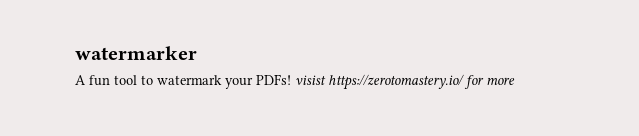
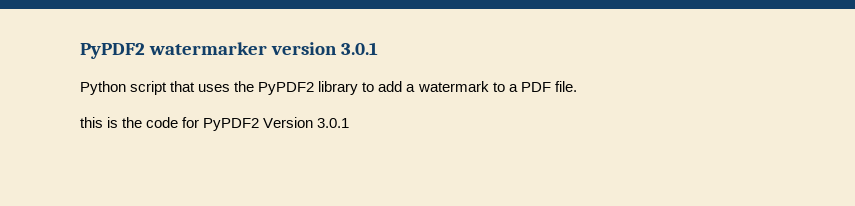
(75, 53) none -> [80,43,145,59] PyPDF2
[75,74,515,90] // A fun tool to watermark your PDFs! visist https://zerotomastery.io/ for more -> [271,42,379,55] [80,81,577,95] [80,117,350,131] version 3.0.1 // Python script that uses the PyPDF2 library to add a watermark to a PDF file. // this is the code for PyPDF2 Version 3.0.1

